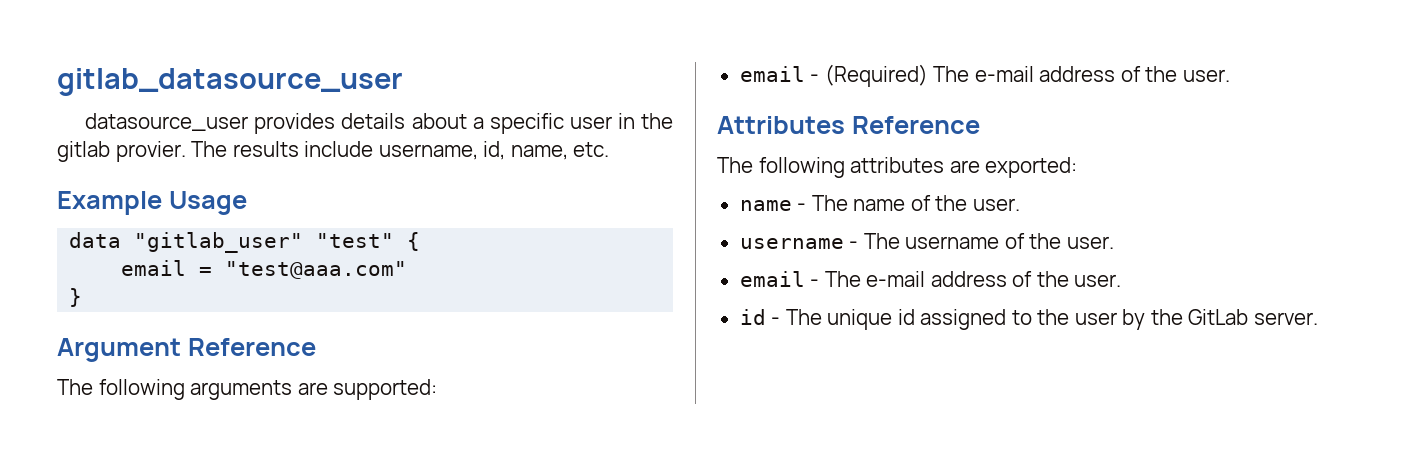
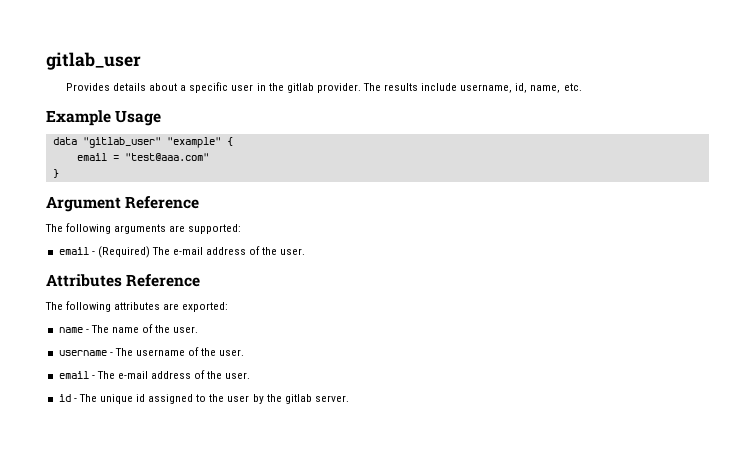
[57,68,403,96] [85,113,336,134] gitlab_datasource_user // datasource_user provides -> [46,52,141,70] [65,83,110,91] gitlab_user // Provides
[115,141,186,162] provier. -> [316,83,361,93] provider.
[316,233,395,248] "test" -> [166,137,221,148] "example"
[1188,309,1249,325] GitLab -> [284,394,312,404] gitlab

